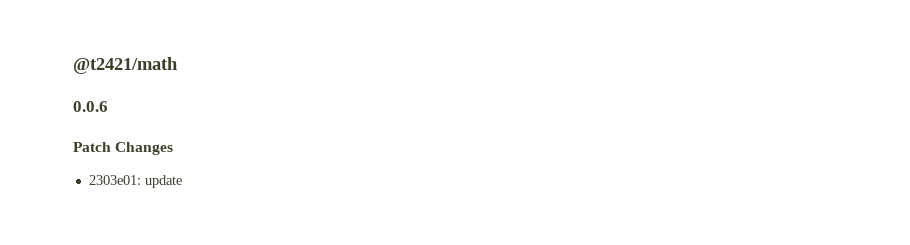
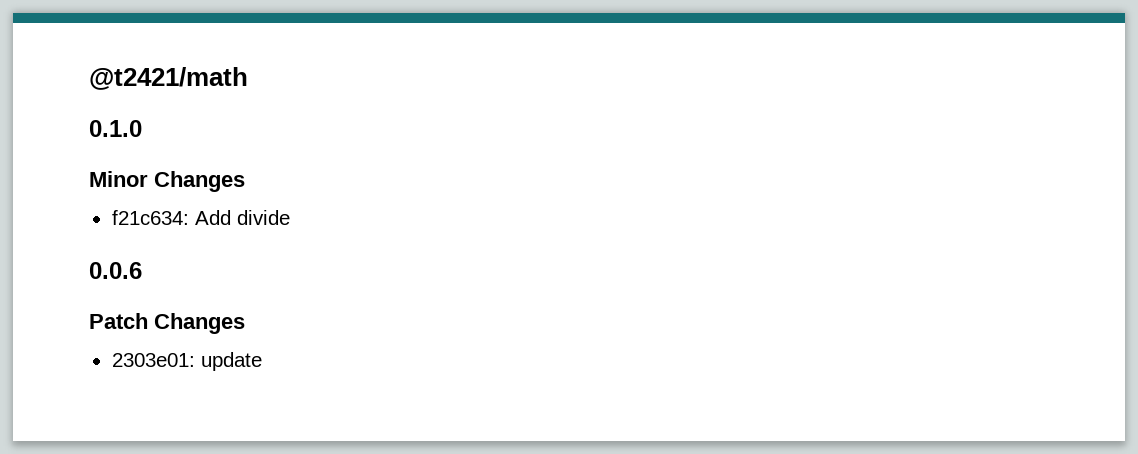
(178, 65) none -> [89,120,142,137] [89,171,245,192] [111,210,290,225] // 0.1.0 // Minor Changes // f21c634: Add divide

